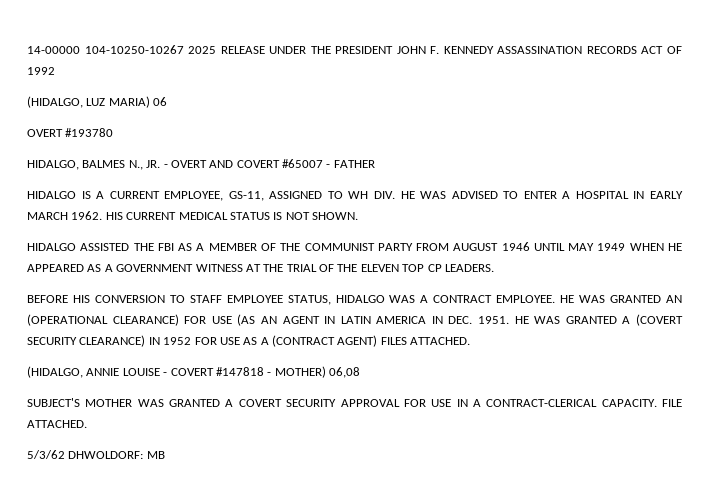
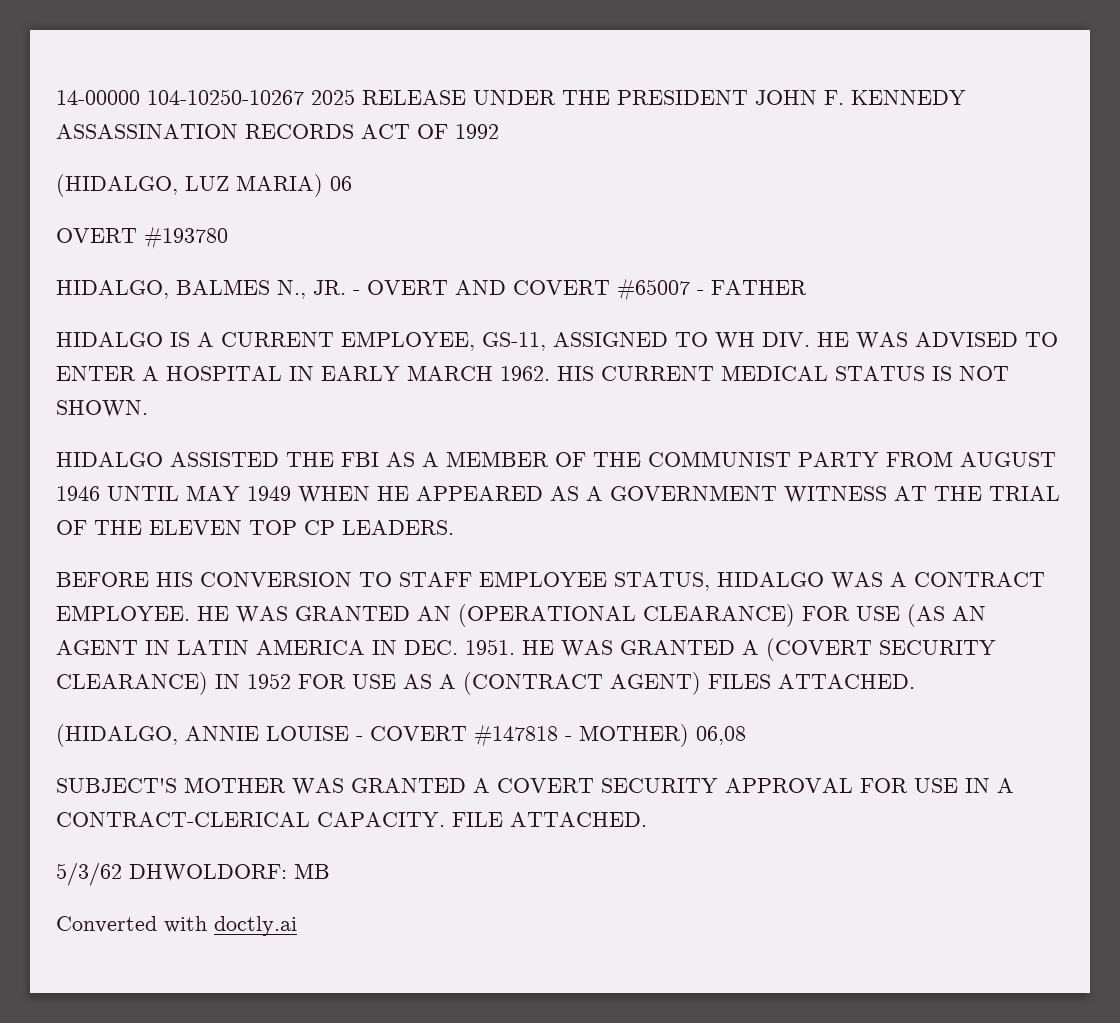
(165, 455) none -> [56,916,297,936] // Converted with doctly.ai

